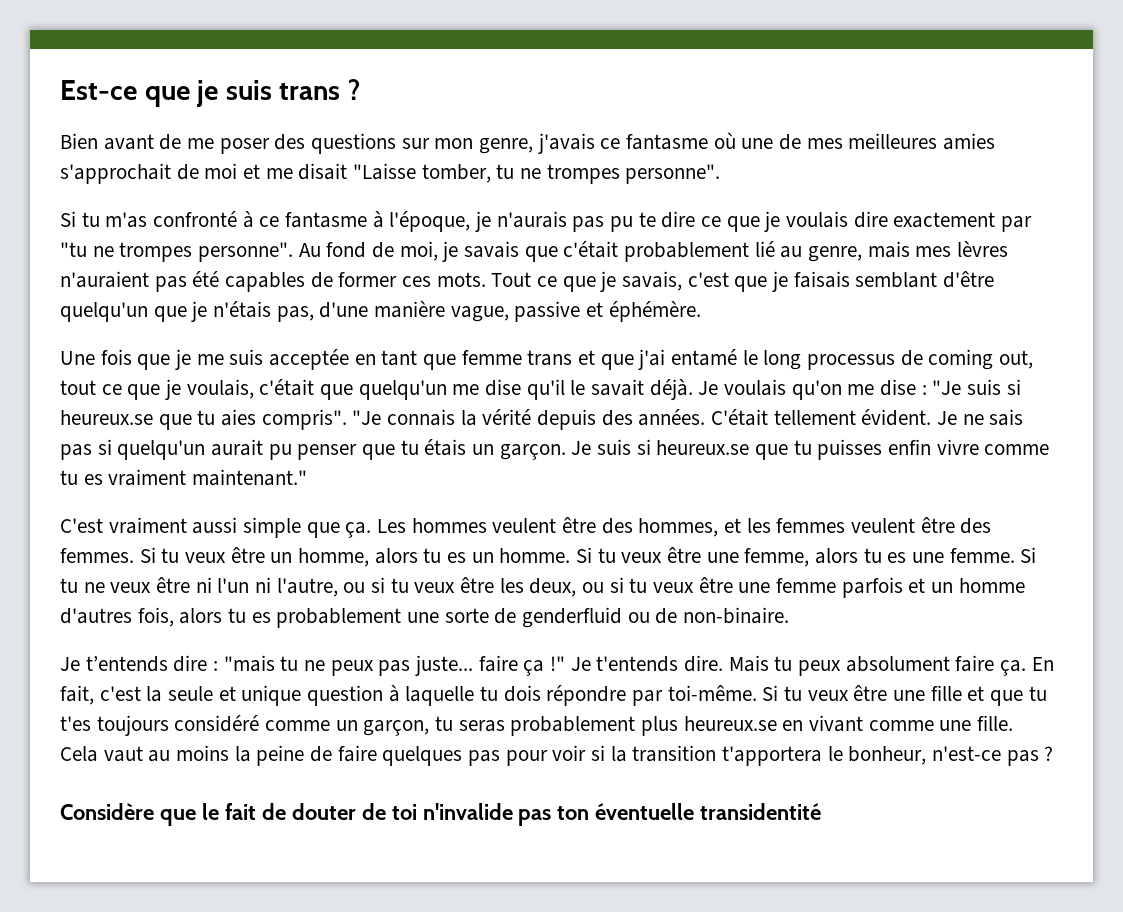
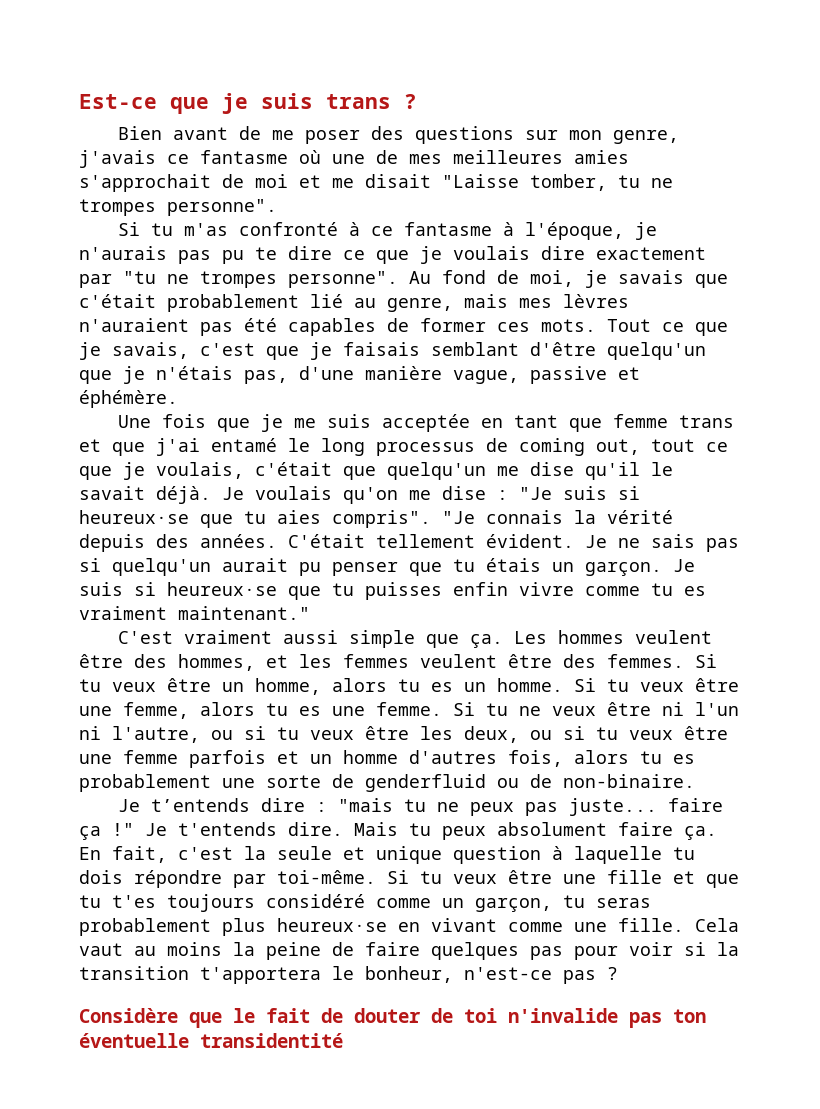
[60,410,153,425] heureux.se -> [79,510,189,524] heureux·se
[656,440,750,455] heureux.se -> [167,582,277,596] heureux·se
[683,716,777,731] heureux.se -> [277,918,387,932] heureux·se

